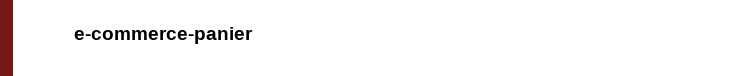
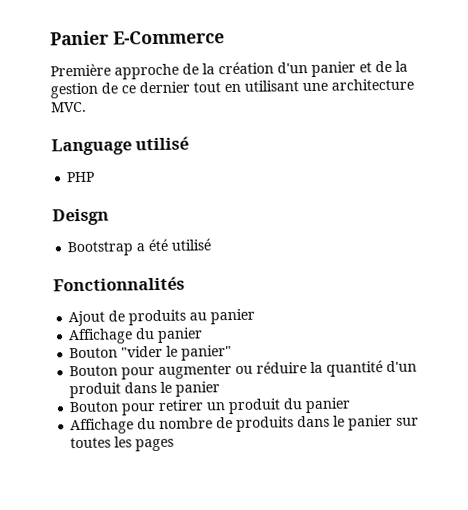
[74,27,253,44] e-commerce-panier -> [50,30,225,46] [50,60,408,80] [50,78,414,99] [51,101,87,113] [51,136,190,156] [66,171,96,183] [52,208,109,226] [67,238,212,257] [53,276,185,292] [68,308,256,327] [68,327,204,345] [69,345,233,361] [69,360,418,380] [69,381,221,399] [69,397,352,416] [70,414,420,435] [70,436,175,452] Panier E-Commerce // Première approche de la création d'un panier et de la gestion de ce dernier tout en utilisant une architecture MVC. // Language utilisé // PHP // Deisgn // Bootstrap a été utilisé // Fonctionnalités // Ajout de produits au panier // Affichage du panier // Bouton "vider le panier" // Bouton pour augmenter ou réduire la quantité d'un produit dans le panier // Bouton pour retirer un produit du panier // Affichage du nombre de produits dans le panier sur toutes les pages

